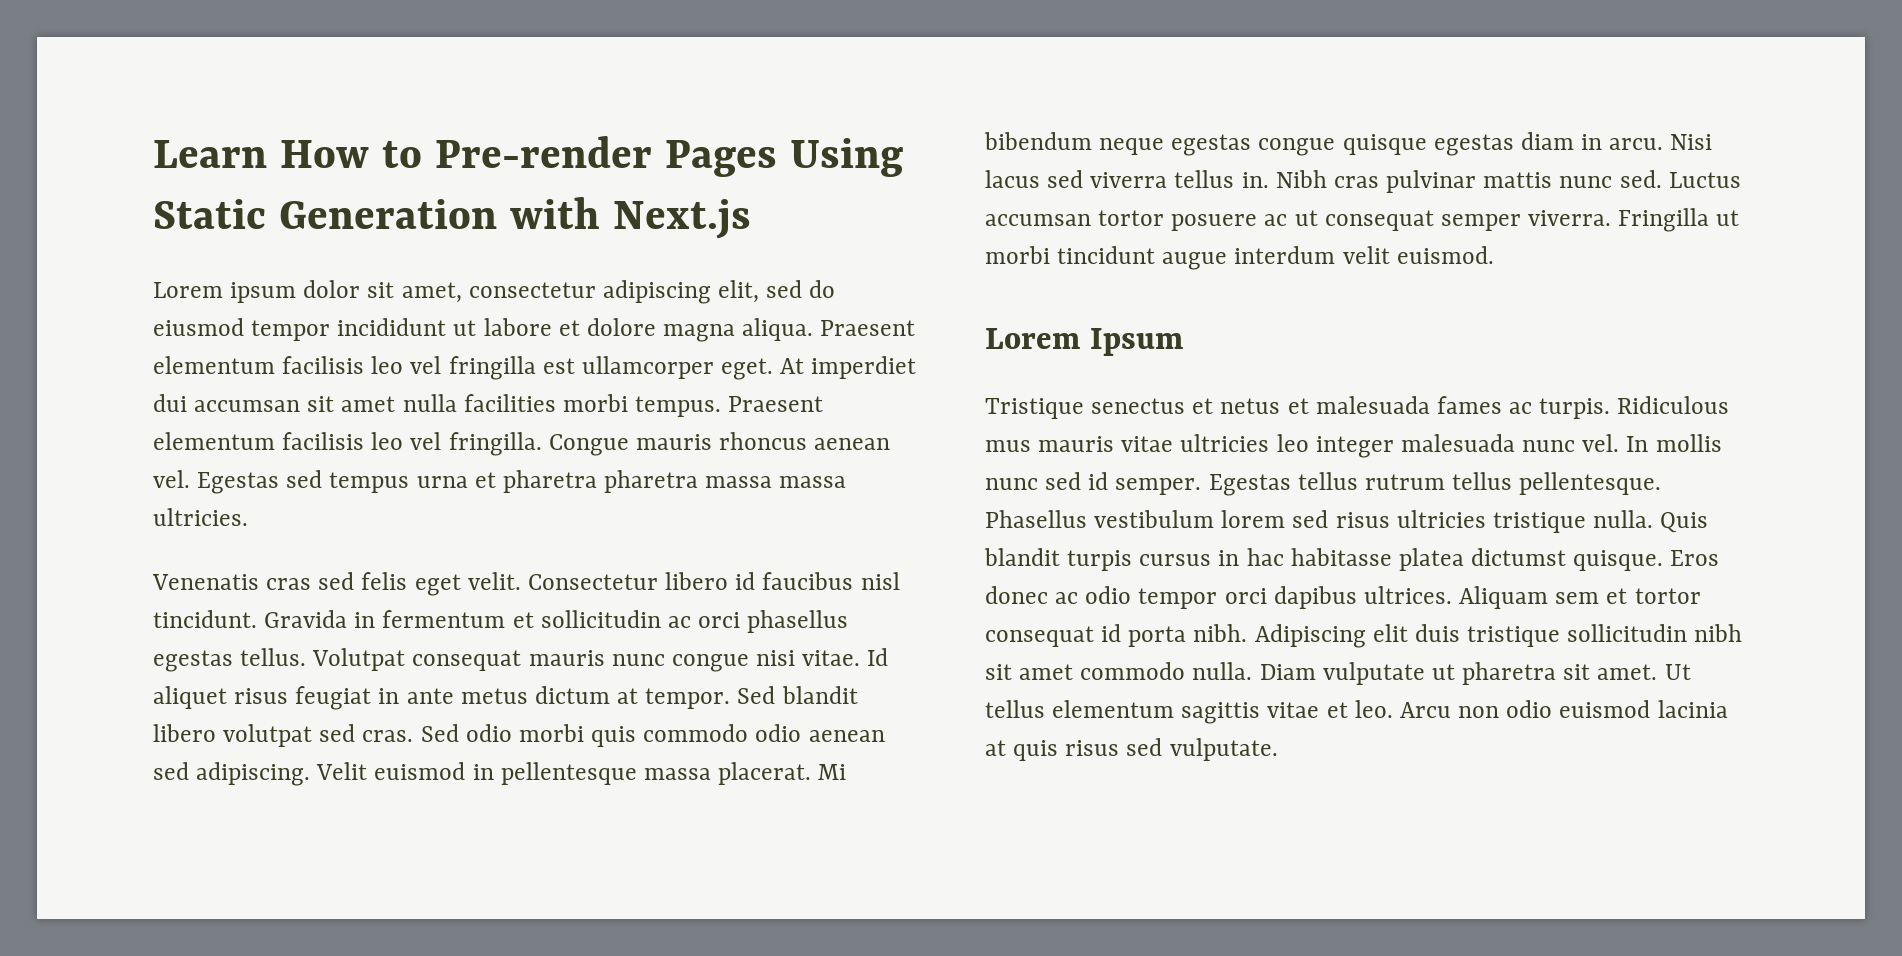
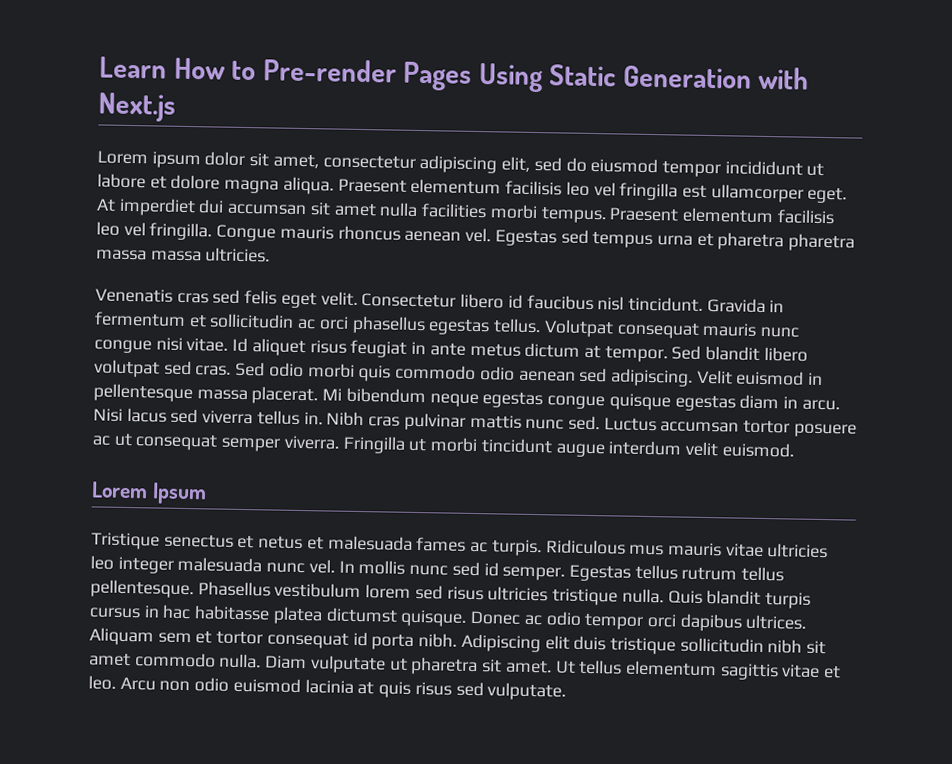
[1670,550,1720,566] [985,586,1048,604] Eros donec -> [470,610,522,625] Donec

